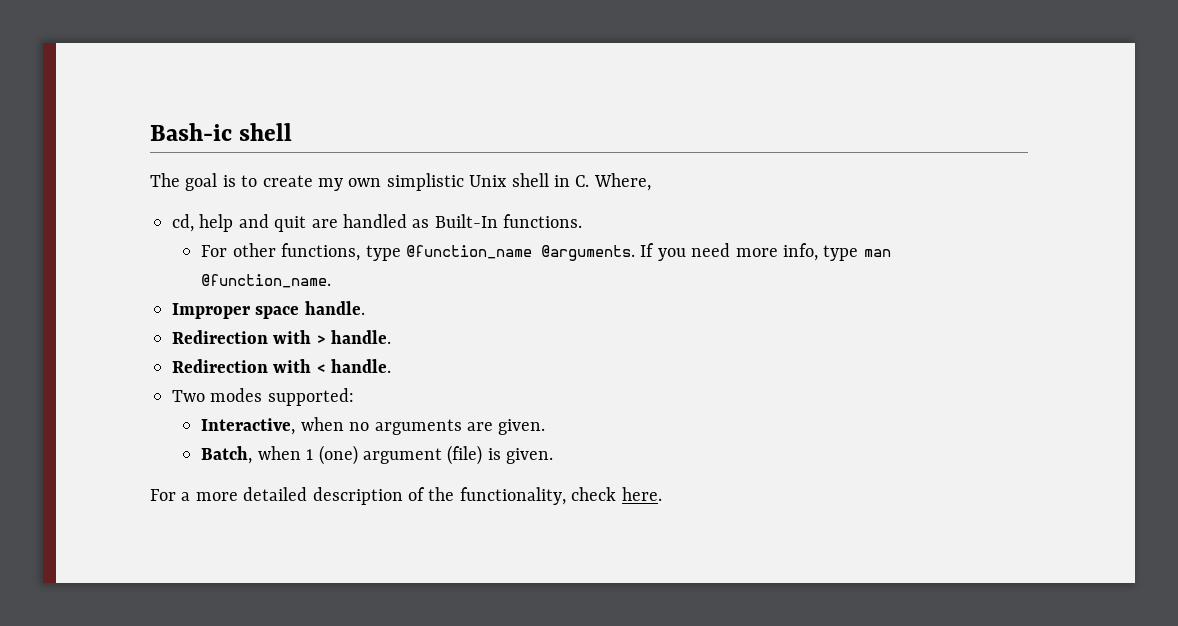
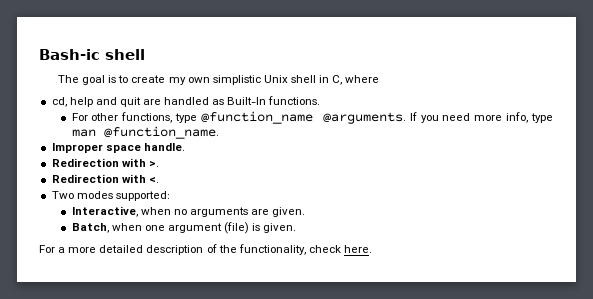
[575,173,651,191] C. Where, -> [332,75,380,85] C, where
[316,330,392,344] [172,359,392,373] > handle. // Redirection with < handle. -> [148,161,159,167] [51,174,159,183] >. // Redirection with <.
[306,445,358,465] 1 (one) -> [144,225,165,231] one

